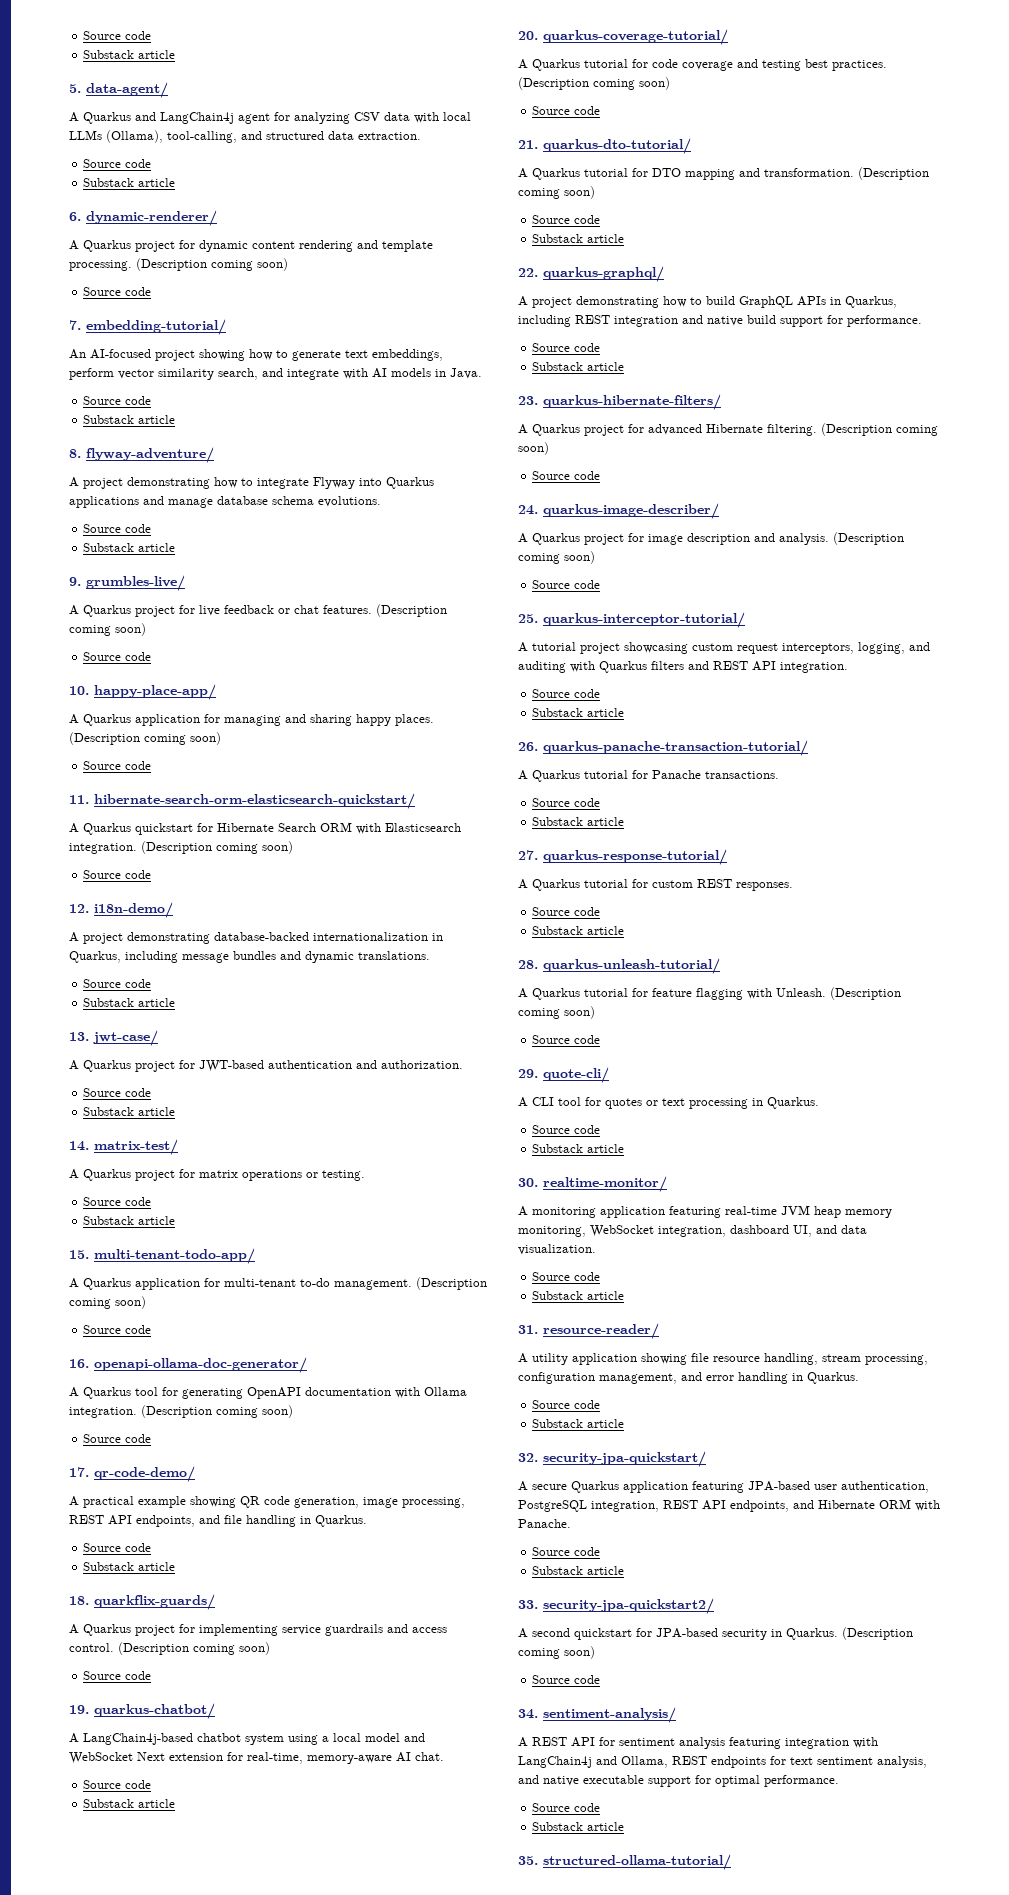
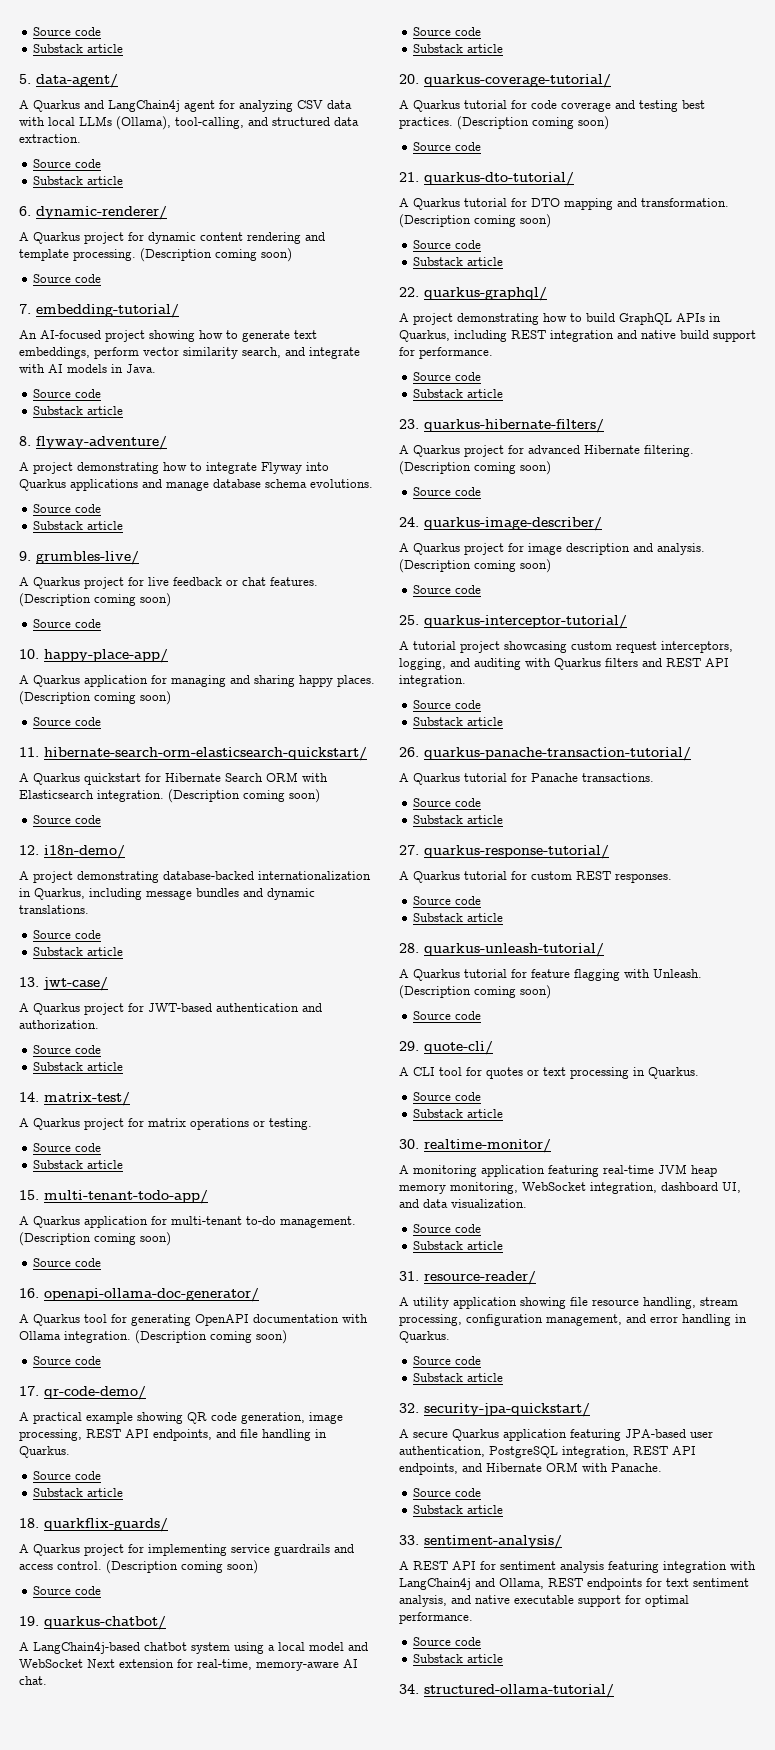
[543,1598,714,1614] [518,1627,913,1640] [518,1646,595,1659] [532,1675,601,1684] [518,1709,538,1719] security-jpa-quickstart2/ // A second quickstart for JPA-based security in Quarkus. (Description coming soon) // Source code // 34. -> (419, 1540) none
[518,1856,538,1865] 35. -> [399,1684,419,1694] 34.

